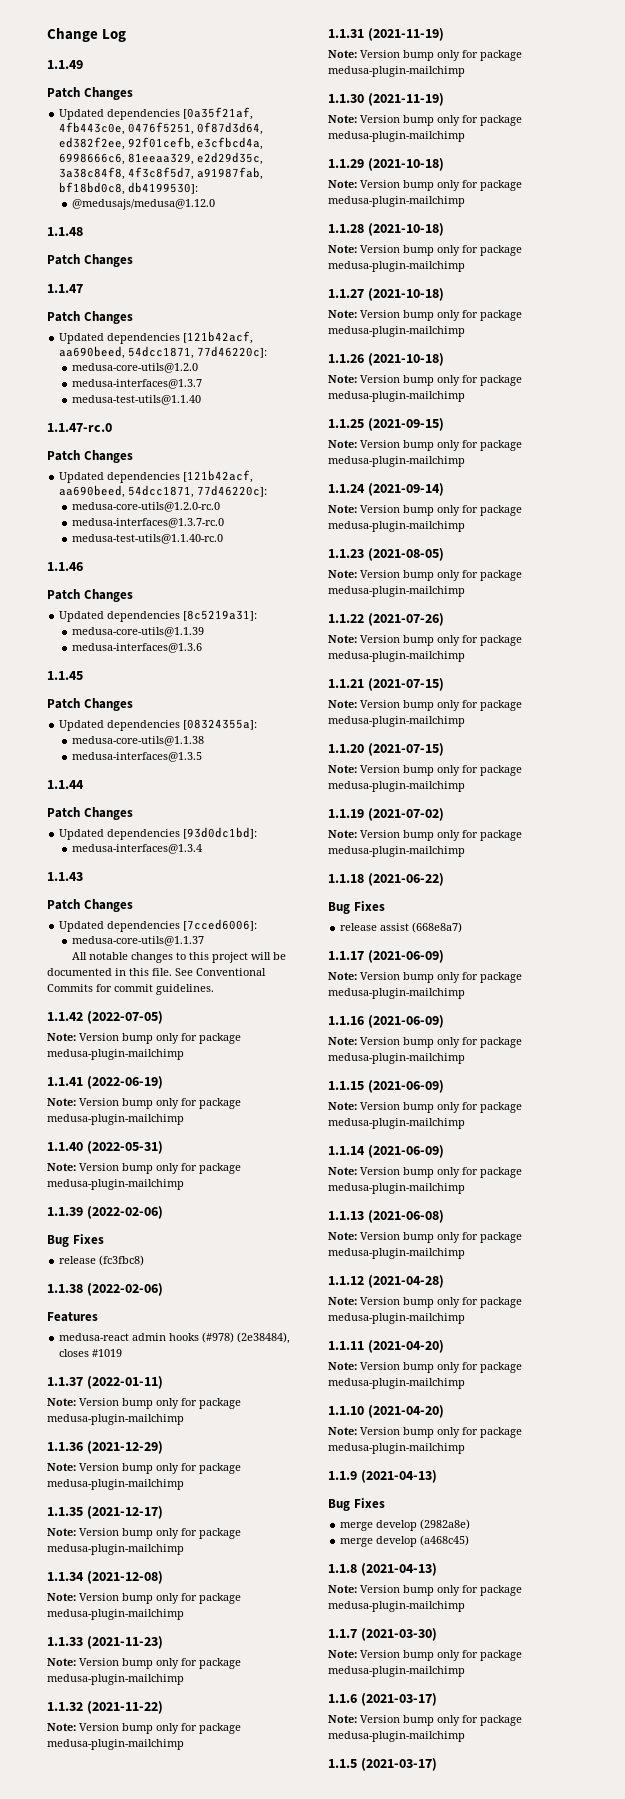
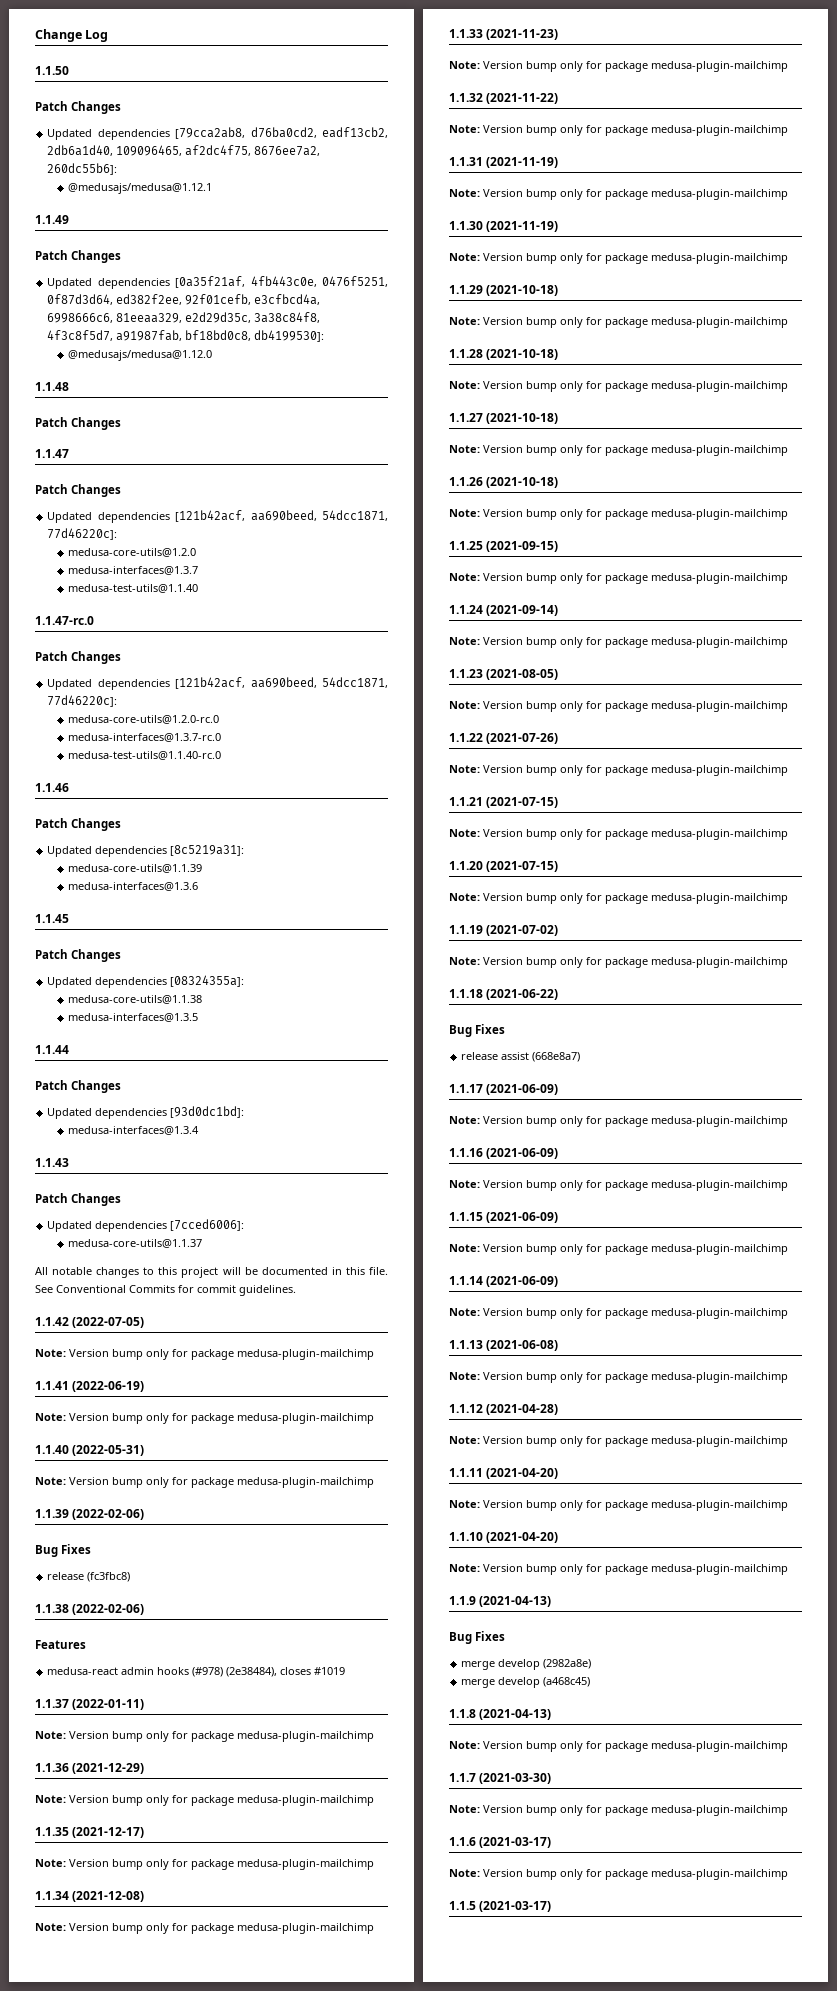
(127, 35) none -> [35,66,69,75] [35,101,122,114] [47,127,388,140] [47,145,321,156] [47,163,118,175] [67,183,212,194] // 1.1.50 // Patch Changes // Updated dependencies [79cca2ab8, d76ba0cd2, eadf13cb2, 2db6a1d40, 109096465, af2dc4f75, 8676ee7a2, 260dc55b6]: // @medusajs/medusa@1.12.1

